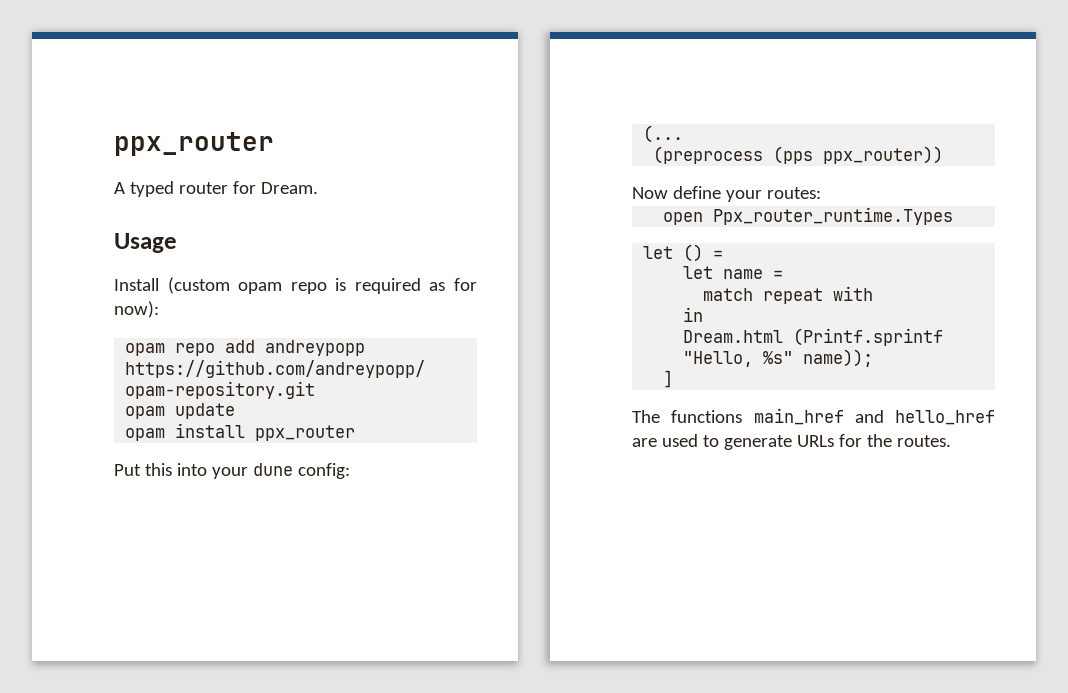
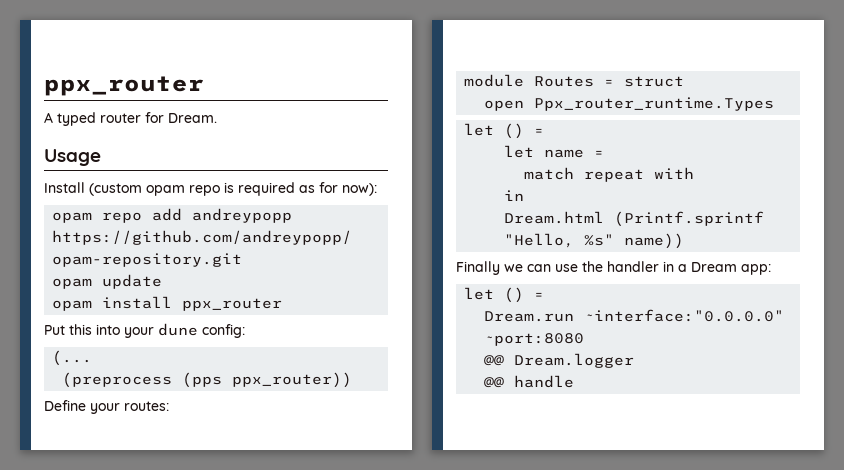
[632,186,721,199] Now define -> [44,400,86,411] Define
(821, 193) none -> [464,74,685,87] // module Routes = struct
[803,349,874,367] [663,370,674,388] [632,408,995,425] [632,434,951,450] name)); // ] // The functions main_href and hello_href are used to generate URLs for the routes. -> [624,233,685,249] [456,261,771,275] [464,287,545,303] [484,309,785,322] [484,333,585,346] [484,353,635,368] [484,375,575,388] name)) // Finally we can use the handler in a Dream app: // let () = // Dream.run ~interface:"0.0.0.0" ~port:8080 // @@ Dream.logger // @@ handle

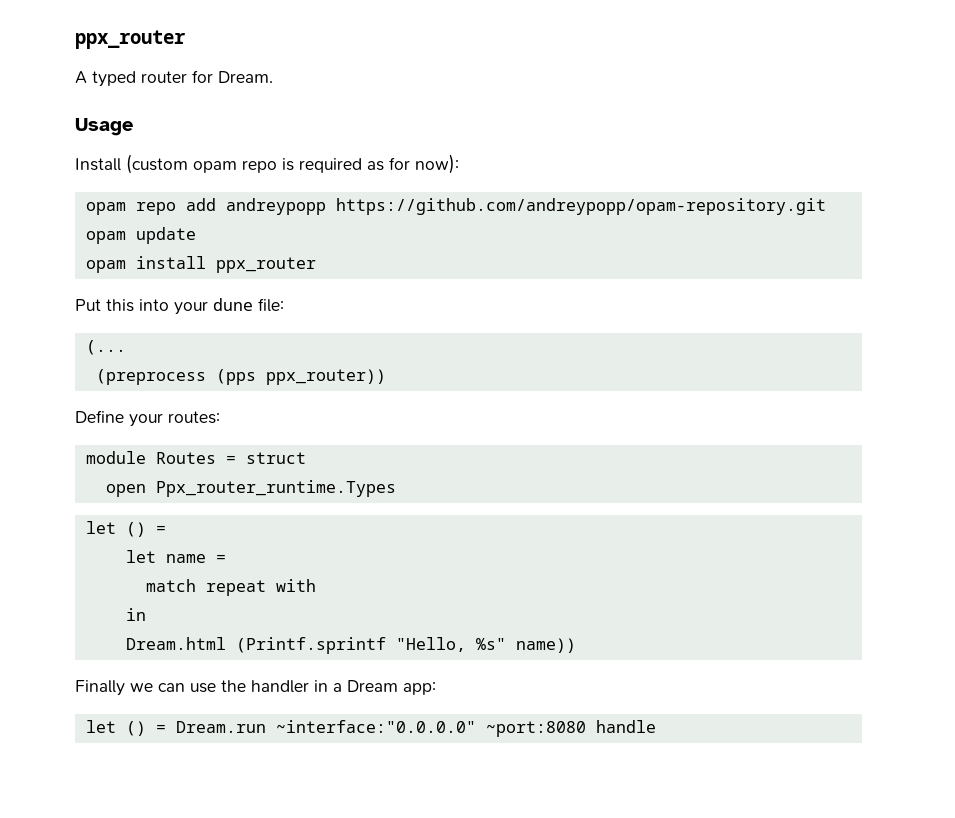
[202,324,245,338] config: -> [258,298,284,312] file:
(545, 295) // -> (166, 728) none
[484,353,635,368] [484,377,505,388] // @@ Dream.logger // @@ -> (586, 729) none

